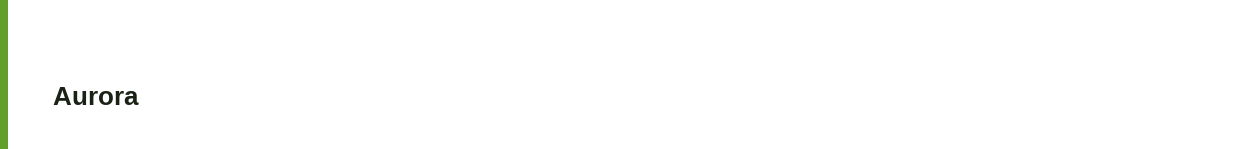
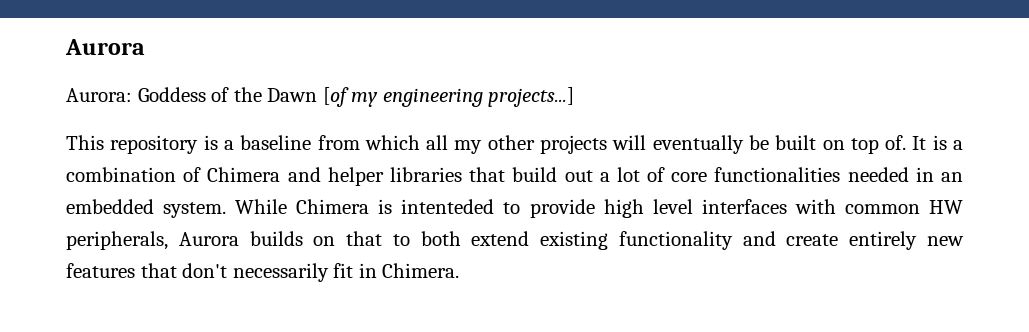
[53,87,139,105] Aurora -> [65,39,145,55] [66,87,575,107] [66,135,963,154] [66,167,963,186] [66,199,964,218] [66,231,965,250] [66,263,460,282] Aurora // Aurora: Goddess of the Dawn [of my engineering projects...] // This repository is a baseline from which all my other projects will eventually be built on top of. It is a combination of Chimera and helper libraries that build out a lot of core functionalities needed in an embedded system. While Chimera is intenteded to provide high level interfaces with common HW peripherals, Aurora builds on that to both extend existing functionality and create entirely new features that don't necessarily fit in Chimera.

